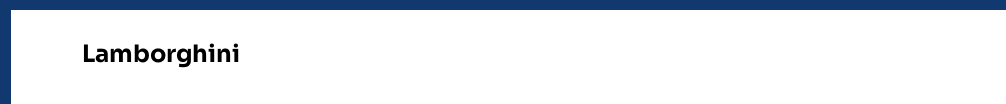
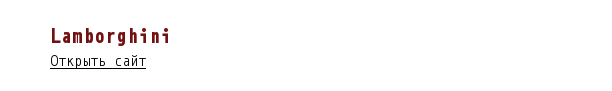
(240, 55) none -> [50,55,146,69] // Открыть сайт

